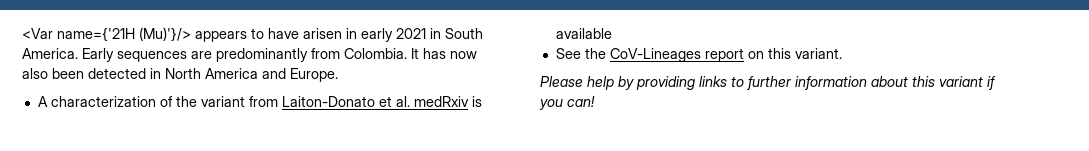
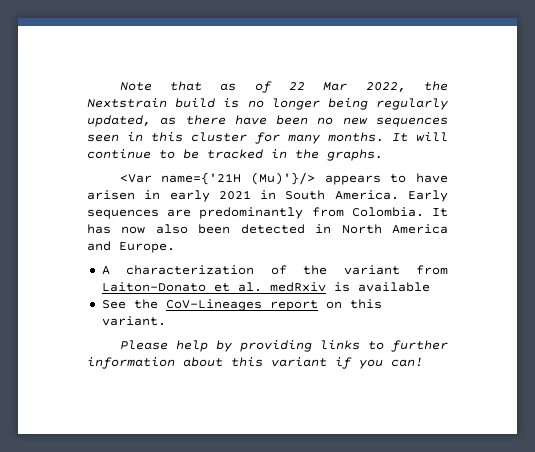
(22, 33) none -> [119,81,449,93] [87,98,448,110] [87,115,448,127] [87,132,448,144] [87,149,383,161] Note that as of 22 Mar 2022, the Nextstrain build is no longer being regularly updated, as there have been no new sequences seen in this cluster for many months. It will continue to be tracked in the graphs. //

